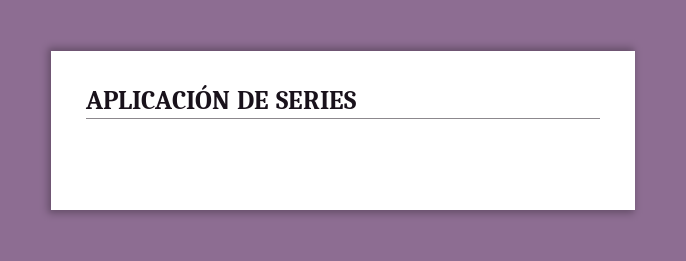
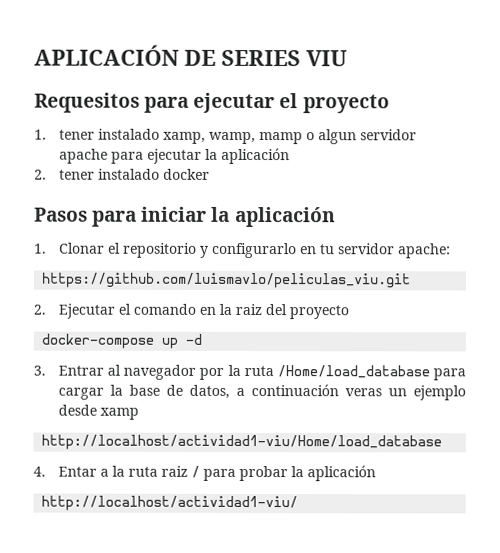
(357, 100) none -> [306,50,348,67] [34,92,390,114] [34,128,417,145] [58,147,290,165] [34,168,210,180] [34,206,336,228] [34,242,451,259] [41,272,412,289] [33,303,349,320] [41,333,203,349] [33,364,466,381] [57,384,466,401] [57,404,139,420] [41,434,443,451] [33,465,376,482] [41,495,299,512] VIU // Requesitos para ejecutar el proyecto // 1. tener instalado xamp, wamp, mamp o algun servidor apache para ejecutar la aplicación // 2. tener instalado docker // Pasos para iniciar la aplicación // 1. Clonar el repositorio y configurarlo en tu servidor apache: // https://github.com/luismavlo/peliculas_viu.git // 2. Ejecutar el comando en la raiz del proyecto // docker-compose up -d // 3. Entrar al navegador por la ruta /Home/load_database para cargar la base de datos, a continuación veras un ejemplo desde xamp // http://localhost/actividad1-viu/Home/load_database // 4. Entar a la ruta raiz / para probar la aplicación // http://localhost/actividad1-viu/

